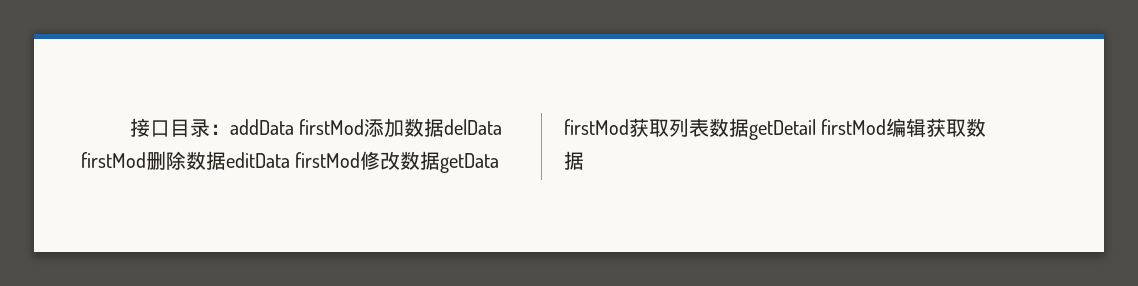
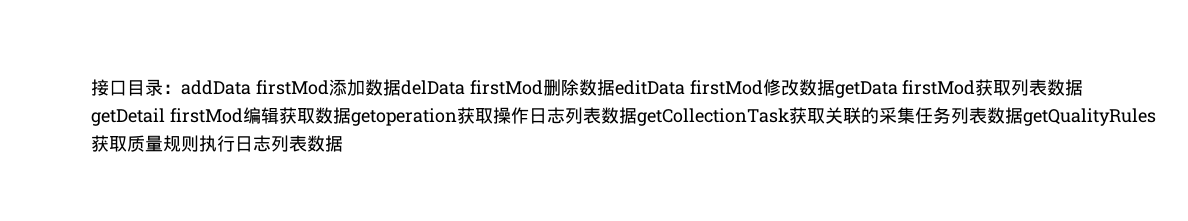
(584, 160) none -> [351,107,1156,126] [91,135,343,152] getoperation获取操作日志列表数据getCollectionTask获取关联的采集任务列表数据getQualityRules获取质量规则执行日志列表数据

